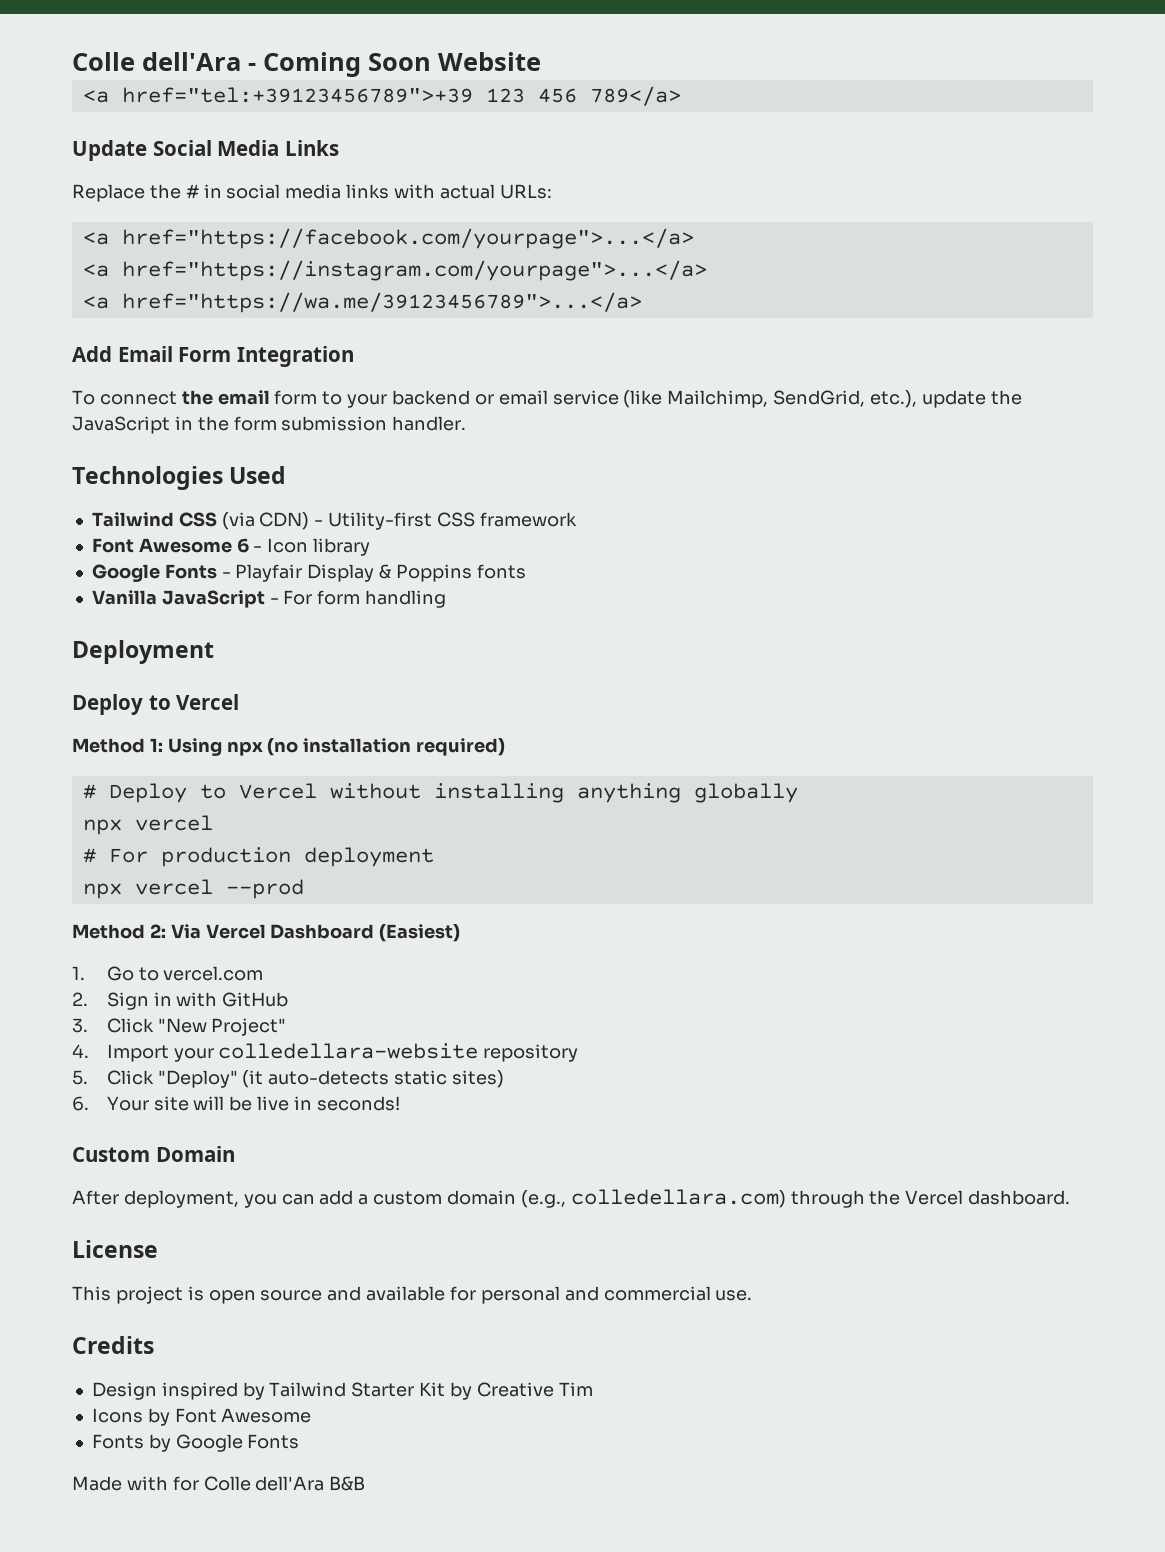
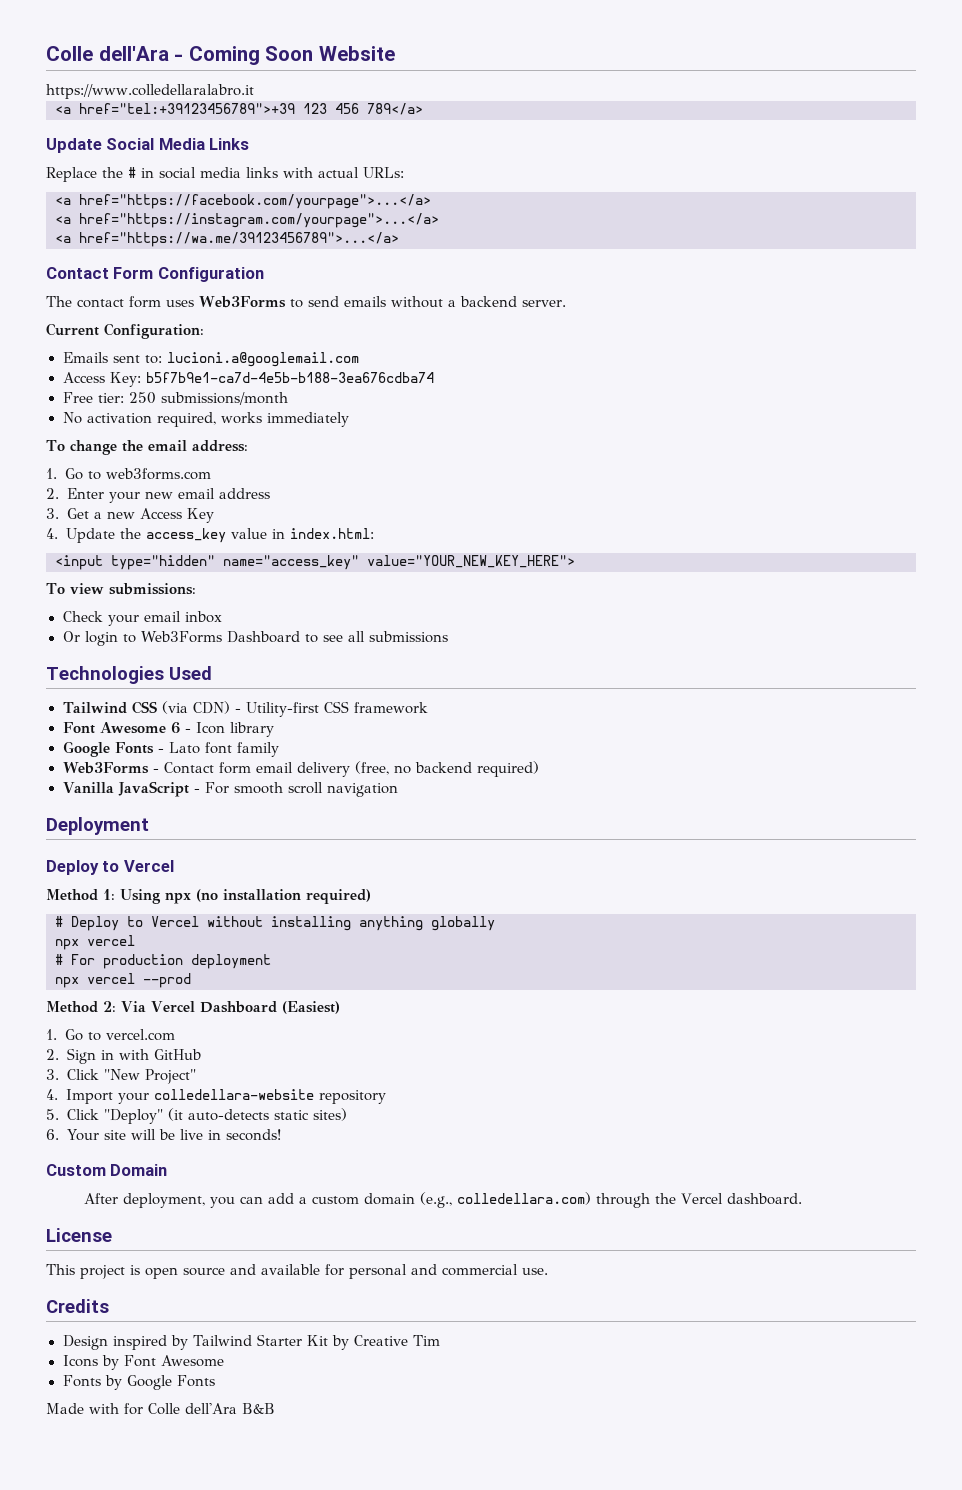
(541, 61) none -> [46,84,254,99] // https://www.colledellaralabro.it
[72,346,354,367] [72,390,177,405] Add Email Form Integration // To connect -> [46,267,264,282] [46,296,566,308] [46,323,204,339] [62,352,359,367] [62,372,434,387] [62,392,288,405] [62,412,349,427] [46,440,117,455] Contact Form Configuration // The contact form uses Web3Forms to send emails without a backend server. // Current Configuration: // Emails sent to: lucioni.a@googlemail.com // Access Key: b5f7b9e1-ca7d-4e5b-b188-3ea676cdba74 // Free tier: 250 submissions/month // No activation required, works immediately // To change
[274,390,1022,408] [72,416,467,434] form to your backend or email service (like Mailchimp, SendGrid, etc.), update the JavaScript in the form submission handler. -> [191,440,248,452] [46,468,211,480] [46,488,270,503] [46,508,214,523] [46,528,374,543] [55,555,575,570] [46,583,196,595] [62,611,222,626] [62,631,449,646] address: // 1. Go to web3forms.com // 2. Enter your new email address // 3. Get a new Access Key // 4. Update the access_key value in index.html: // <input type="hidden" name="access_key" value="YOUR_NEW_KEY_HERE"> // To view submissions: // Check your email inbox // Or login to Web3Forms Dashboard to see all submissions
[235,564,526,582] Playfair Display & Poppins fonts -> [168,742,279,757] [62,761,540,777] Lato font family // Web3Forms - Contact form email delivery (free, no backend required)
[317,590,447,608] form handling -> [234,782,399,797] smooth scroll navigation

